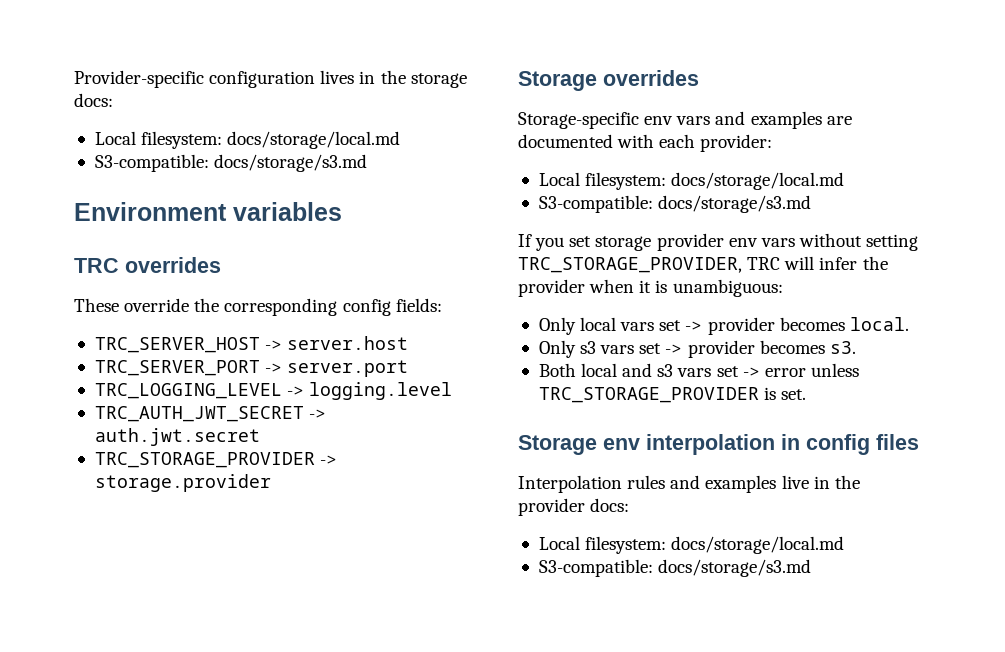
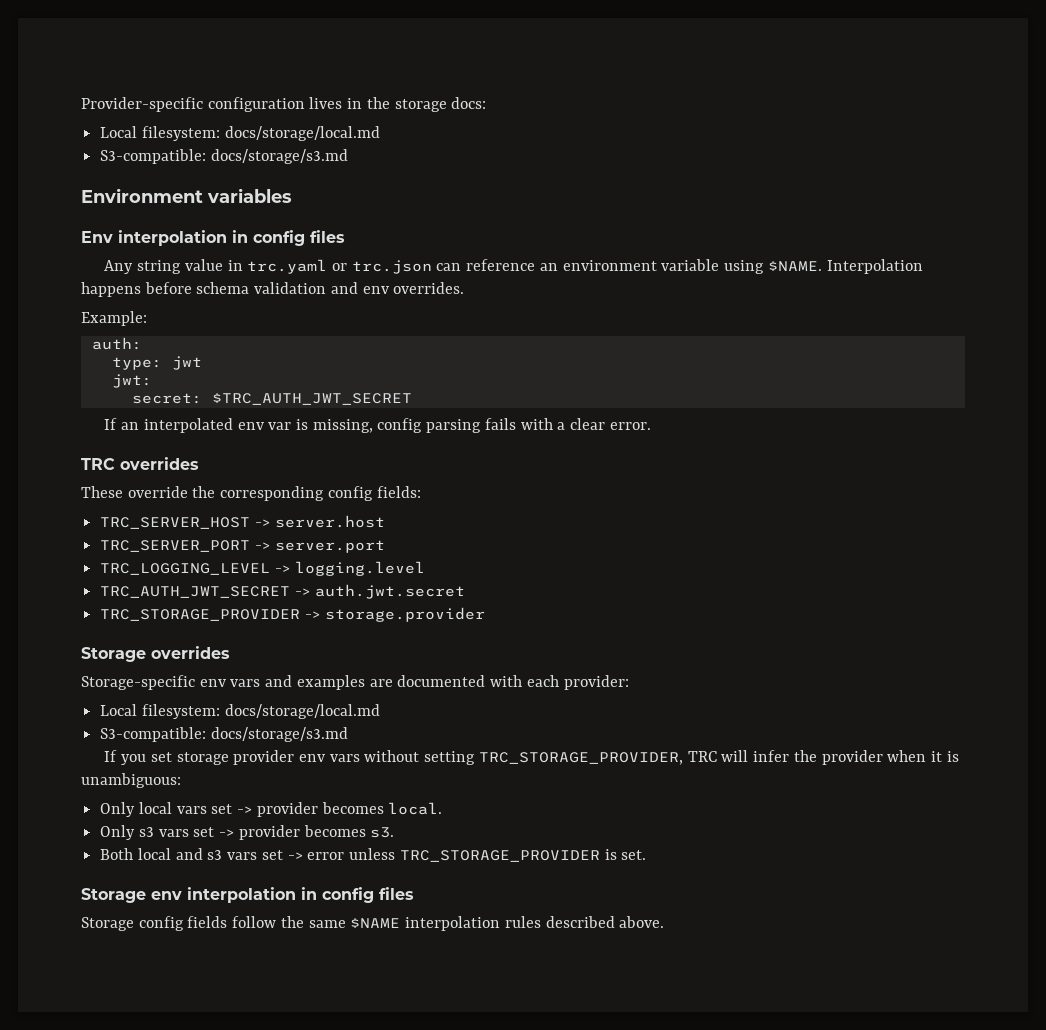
(342, 211) none -> [81,230,345,246] [104,259,923,274] [81,282,465,297] [81,311,147,326] [91,337,142,350] [111,356,202,370] [111,374,152,388] [131,393,412,405] [104,418,651,433] // Env interpolation in config files // Any string value in trc.yaml or trc.json can reference an environment variable using $NAME. Interpolation happens before schema validation and env overrides. // Example: // auth: // type: jwt // jwt: // secret: $TRC_AUTH_JWT_SECRET // If an interpolated env var is missing, config parsing fails with a clear error.
[518,475,860,493] [518,498,630,516] [538,536,845,554] [538,559,812,577] Interpolation rules and examples live in the provider docs: // Local filesystem: docs/storage/local.md // S3-compatible: docs/storage/s3.md -> [81,916,665,931] Storage config fields follow the same $NAME interpolation rules described above.

